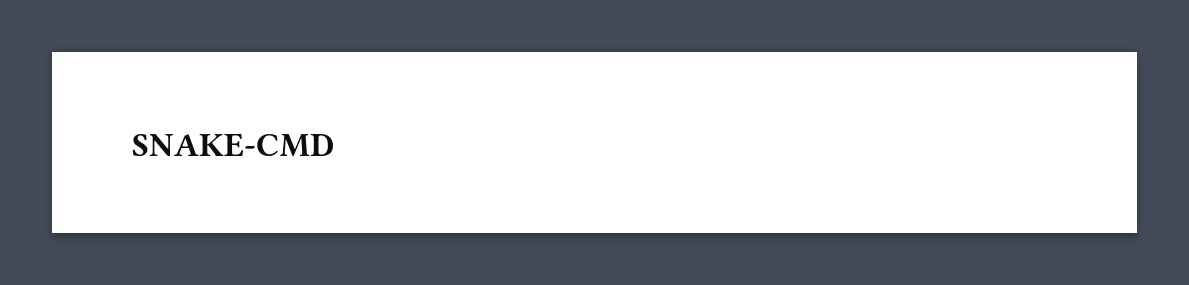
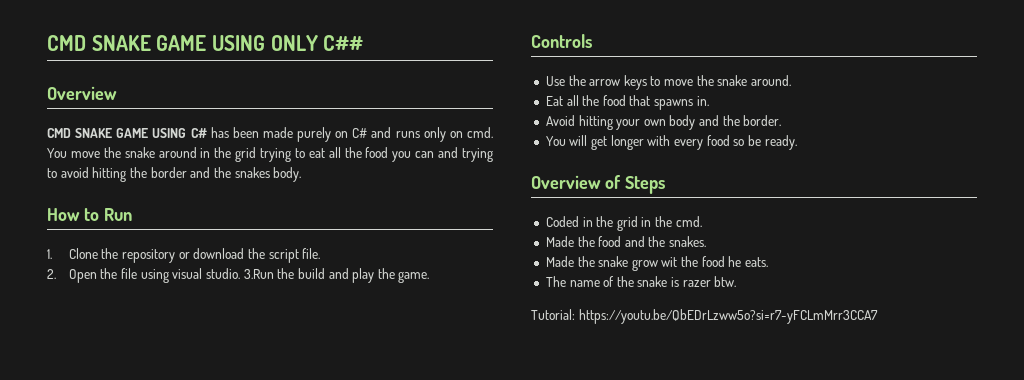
[132,133,335,157] SNAKE-CMD -> [47,35,364,51] [47,86,117,100] [47,127,493,142] [47,147,494,162] [47,167,302,182] [47,208,132,221] [47,248,321,263] [47,268,430,283] [531,34,592,48] [545,75,792,90] [545,95,709,110] [545,115,782,130] [545,135,797,150] [531,175,665,194] [545,216,702,231] [545,236,707,247] [545,256,769,271] [545,276,737,287] [531,309,878,324] CMD SNAKE GAME USING ONLY C## // Overview // CMD SNAKE GAME USING C# has been made purely on C# and runs only on cmd. You move the snake around in the grid trying to eat all the food you can and trying to avoid hitting the border and the snakes body. // How to Run // 1. Clone the repository or download the script file. // 2. Open the file using visual studio. 3.Run the build and play the game. // Controls // Use the arrow keys to move the snake around. // Eat all the food that spawns in. // Avoid hitting your own body and the border. // You will get longer with every food so be ready. // Overview of Steps // Coded in the grid in the cmd. // Made the food and the snakes. // Made the snake grow wit the food he eats. // The name of the snake is razer btw. // Tutorial: https://youtu.be/QbEDrLzww5o?si=r7-yFCLmMrr3CCA7

